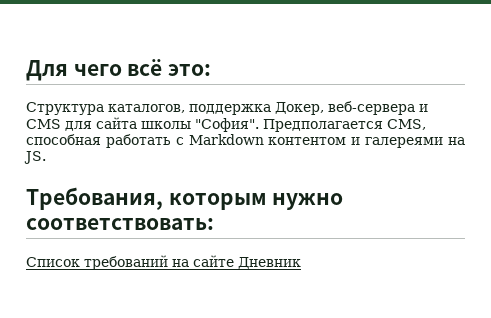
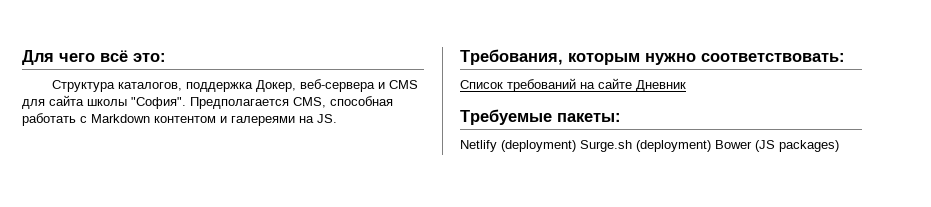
(301, 263) none -> [460,109,621,125] [460,140,839,152] // Требуемые пакеты: // Netlify (deployment) Surge.sh (deployment) Bower (JS packages)

